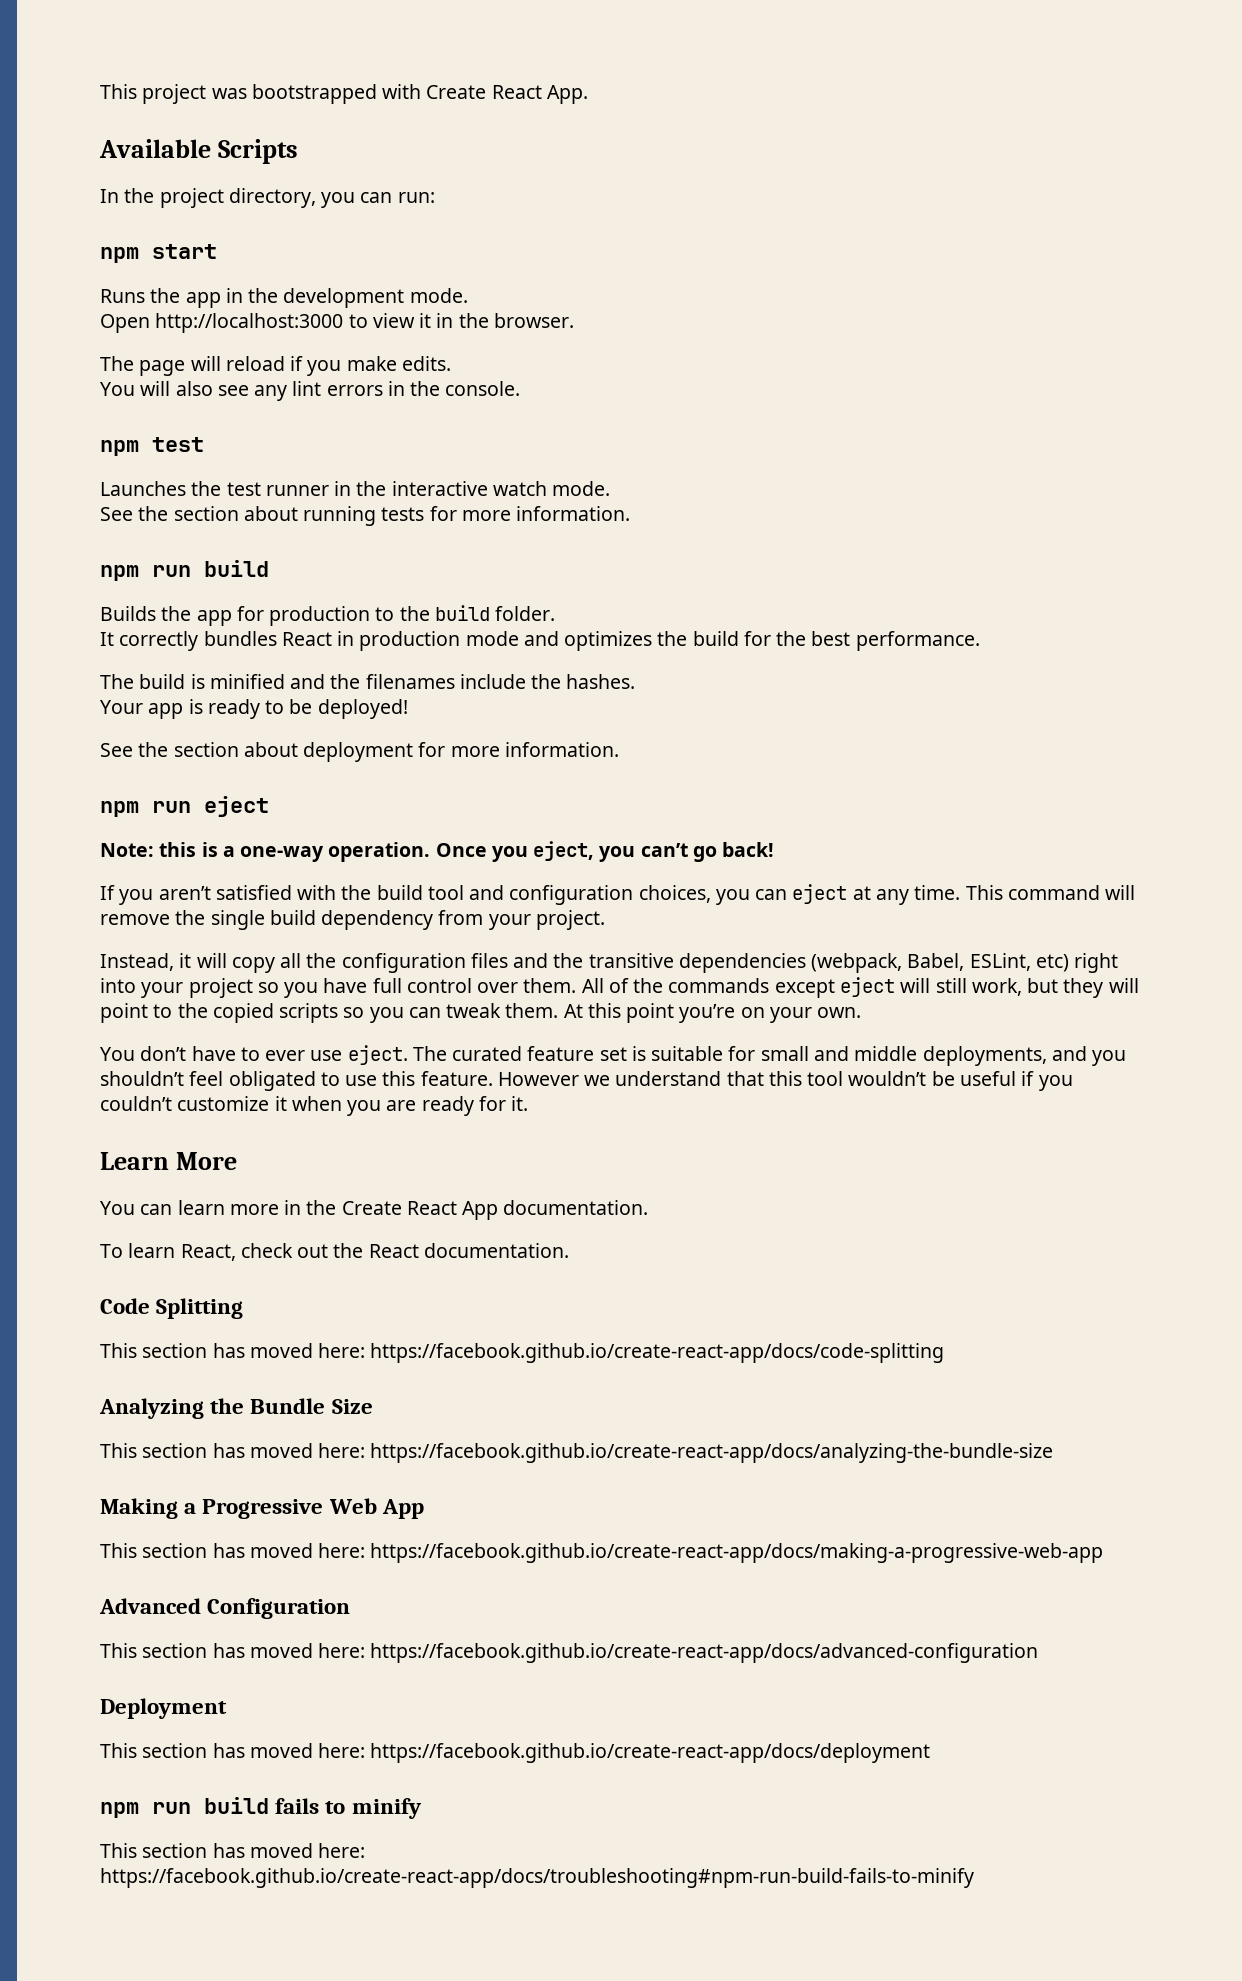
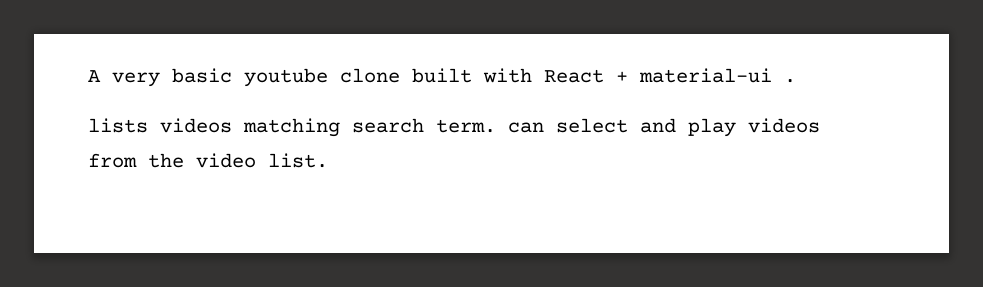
[100,84,588,104] [99,139,299,164] [100,188,435,208] [100,244,217,263] [100,288,468,308] [100,313,574,333] [100,356,451,376] [100,381,521,401] [100,437,204,456] [100,481,611,496] [100,506,631,526] [100,560,269,581] [100,605,556,626] [100,631,980,651] [100,674,636,689] [100,699,408,719] [100,742,619,762] [100,796,269,817] [100,841,775,862] [100,884,1136,905] [100,910,605,930] [100,953,1119,973] [100,977,1139,998] [100,1003,862,1023] [100,1045,1127,1066] [100,1071,1073,1091] [100,1096,529,1116] [100,1152,238,1170] [100,1200,649,1220] [100,1243,569,1261] [100,1298,244,1319] [100,1343,945,1363] [99,1398,373,1419] [100,1443,1054,1463] [100,1498,424,1519] [100,1543,1104,1563] [99,1598,351,1619] [100,1643,1039,1663] [100,1698,227,1719] [100,1743,931,1763] [100,1797,421,1819] [100,1843,366,1858] [100,1868,974,1888] This project was bootstrapped with Create React App. // Available Scripts // In the project directory, you can run: // npm start // Runs the app in the development mode. // Open http://localhost:3000 to view it in the browser. // The page will reload if you make edits. // You will also see any lint errors in the console. // npm test // Launches the test runner in the interactive watch mode. // See the section about running tests for more information. // npm run build // Builds the app for production to the build folder. // It correctly bundles React in production mode and optimizes the build for the best performance. // The build is minified and the filenames include the hashes. // Your app is ready to be deployed! // See the section about deployment for more information. // npm run eject // Note: this is a one-way operation. Once you eject, you can’t go back! // If you aren’t satisfied with the build tool and configuration choices, you can eject at any time. This command will remove the single build dependency from your project. // Instead, it will copy all the configuration files and the transitive dependencies (webpack, Babel, ESLint, etc) right into your project so you have full control over them. All of the commands except eject will still work, but they will point to the copied scripts so you can tweak them. At this point you’re on your own. // You don’t have to ever use eject. The curated feature set is suitable for small and middle deployments, and you shouldn’t feel obligated to use this feature. However we understand that this tool wouldn’t be useful if you couldn’t customize it when you are ready for it. // Learn More // You can learn more in the Create React App documentation. // To learn React, check out the React documentation. // Code Splitting // This section has moved here: https://facebook.github.io/create-react-app/docs/code-splitting // Analyzing the Bundle Size // This section has moved here: https://facebook.github.io/create-react-app/docs/analyzing-the-bundle-size // Making a Progressive Web App // This section has moved here: https://facebook.github.io/create-react-app/docs/making-a-progressive-web-app // Advanced Configuration // This section has moved here: https://facebook.github.io/create-react-app/docs/advanced-configuration // Deployment // This section has moved here: https://facebook.github.io/create-react-app/docs/deployment // npm run build fails to minify // This section has moved here: https://facebook.github.io/create-react-app/docs/troubleshooting#npm-run-build-fails-to-minify -> [88,68,796,87] [88,118,820,137] [88,153,328,168] A very basic youtube clone built with React + material-ui . // lists videos matching search term. can select and play videos from the video list.

